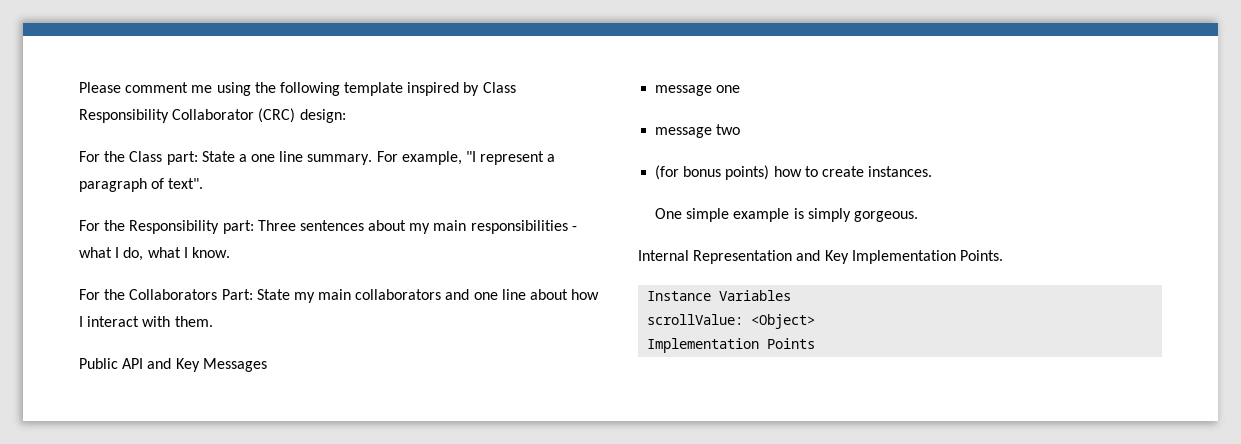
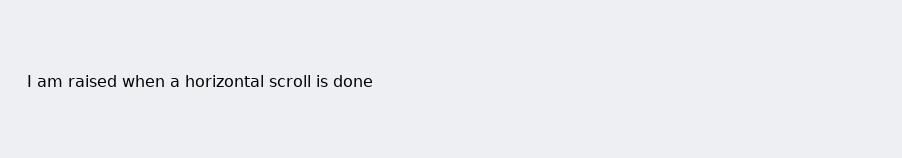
[79,82,516,96] [79,108,346,123] [79,151,556,165] [79,178,204,192] [79,220,577,234] [79,247,230,261] [79,289,600,303] [79,316,213,327] [79,358,267,372] [655,85,741,96] [655,124,741,138] [655,165,933,180] [655,208,918,222] [638,250,1003,264] [647,290,792,301] [647,314,816,329] [647,338,816,353] Please comment me using the following template inspired by Class Responsibility Collaborator (CRC) design: // For the Class part: State a one line summary. For example, "I represent a paragraph of text". // For the Responsibility part: Three sentences about my main responsibilities - what I do, what I know. // For the Collaborators Part: State my main collaborators and one line about how I interact with them. // Public API and Key Messages // message one // message two // (for bonus points) how to create instances. // One simple example is simply gorgeous. // Internal Representation and Key Implementation Points. // Instance Variables // scrollValue: <Object> // Implementation Points -> [27,75,373,87] I am raised when a horizontal scroll is done

